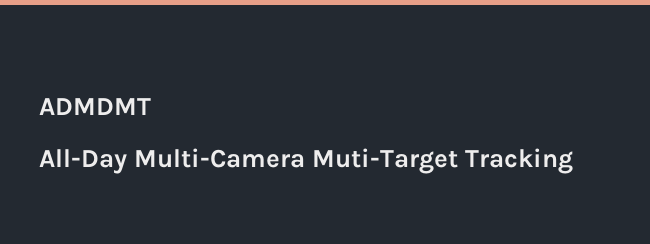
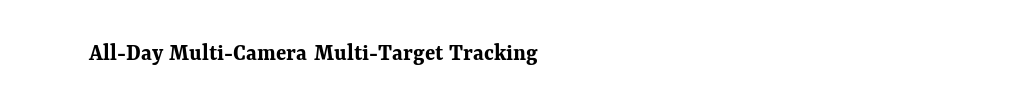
[39,98,151,115] ADMDMT // -> (88, 54) none
[312,148,459,174] Muti-Target -> [313,43,444,65] Multi-Target

